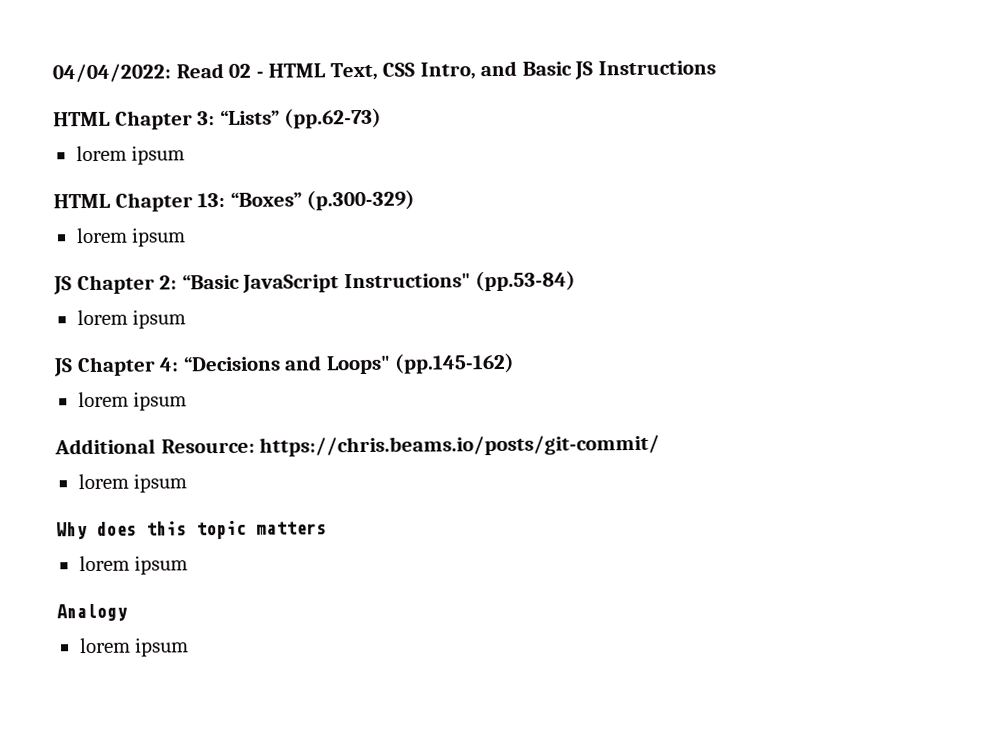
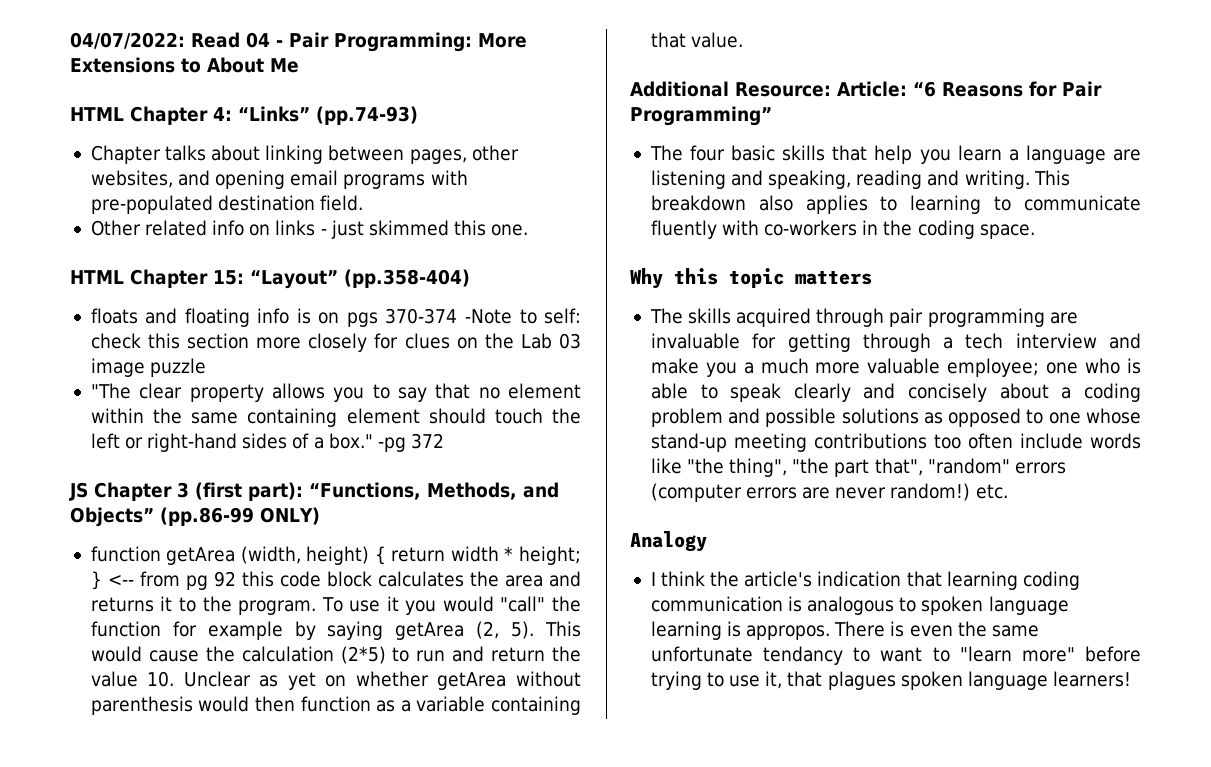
[52,60,716,83] [53,107,383,130] [75,145,186,165] [53,189,416,212] [75,227,187,247] [53,270,577,295] [76,309,187,329] [53,352,516,377] [77,391,188,411] [54,434,661,457] [77,473,188,493] 04/04/2022: Read 02 - HTML Text, CSS Intro, and Basic JS Instructions // HTML Chapter 3: “Lists” (pp.62-73) // lorem ipsum // HTML Chapter 13: “Boxes” (p.300-329) // lorem ipsum // JS Chapter 2: “Basic JavaScript Instructions" (pp.53-84) // lorem ipsum // JS Chapter 4: “Decisions and Loops" (pp.145-162) // lorem ipsum // Additional Resource: https://chris.beams.io/posts/git-commit/ // lorem ipsum -> [70,32,527,52] [70,57,299,73] [70,106,418,125] [90,145,519,164] [90,170,468,189] [90,195,364,214] [90,220,529,239] [70,269,470,289] [90,308,582,327] [90,333,582,352] [90,358,207,377] [90,383,581,402] [90,408,581,427] [90,433,444,452] [69,482,559,501] [70,507,320,527] [90,546,581,565] [90,571,581,590] [90,596,581,615] [90,621,581,640] [90,646,581,664] [90,671,581,690] [90,696,581,715] [650,32,744,48] [630,81,1102,97] [630,106,772,126] [649,145,1141,164] [650,170,1070,189] [650,195,1141,214] [650,220,1035,239] 04/07/2022: Read 04 - Pair Programming: More Extensions to About Me // HTML Chapter 4: “Links” (pp.74-93) // Chapter talks about linking between pages, other websites, and opening email programs with pre-populated destination field. // Other related info on links - just skimmed this one. // HTML Chapter 15: “Layout” (pp.358-404) // floats and floating info is on pgs 370-374 -Note to self: check this section more closely for clues on the Lab 03 image puzzle // "The clear property allows you to say that no element within the same containing element should touch the left or right-hand sides of a box." -pg 372 // JS Chapter 3 (first part): “Functions, Methods, and Objects” (pp.86-99 ONLY) // function getArea (width, height) { return width * height; } <-- from pg 92 this code block calculates the area and returns it to the program. To use it you would "call" the function for example by saying getArea (2, 5). This would cause the calculation (2*5) to run and return the value 10. Unclear as yet on whether getArea without parenthesis would then function as a variable containing that value. // Additional Resource: Article: “6 Reasons for Pair Programming” // The four basic skills that help you learn a language are listening and speaking, reading and writing. This breakdown also applies to learning to communicate fluently with co-workers in the coding space.
[96,521,137,536] does -> (663, 278) none
[78,555,189,575] [56,603,128,622] [78,637,190,657] lorem ipsum // Analogy // lorem ipsum -> [649,308,1078,327] [650,333,1141,352] [650,358,1141,377] [650,383,1141,402] [650,408,1141,427] [650,433,1141,452] [650,458,1066,477] [650,483,1008,502] [630,531,707,552] [650,571,1080,590] [650,596,1069,615] [650,621,1039,640] [650,646,1141,665] [650,671,1131,690] The skills acquired through pair programming are invaluable for getting through a tech interview and make you a much more valuable employee; one who is able to speak clearly and concisely about a coding problem and possible solutions as opposed to one whose stand-up meeting contributions too often include words like "the thing", "the part that", "random" errors (computer errors are never random!) etc. // Analogy // I think the article's indication that learning coding communication is analogous to spoken language learning is appropos. There is even the same unfortunate tendancy to want to "learn more" before trying to use it, that plagues spoken language learners!

